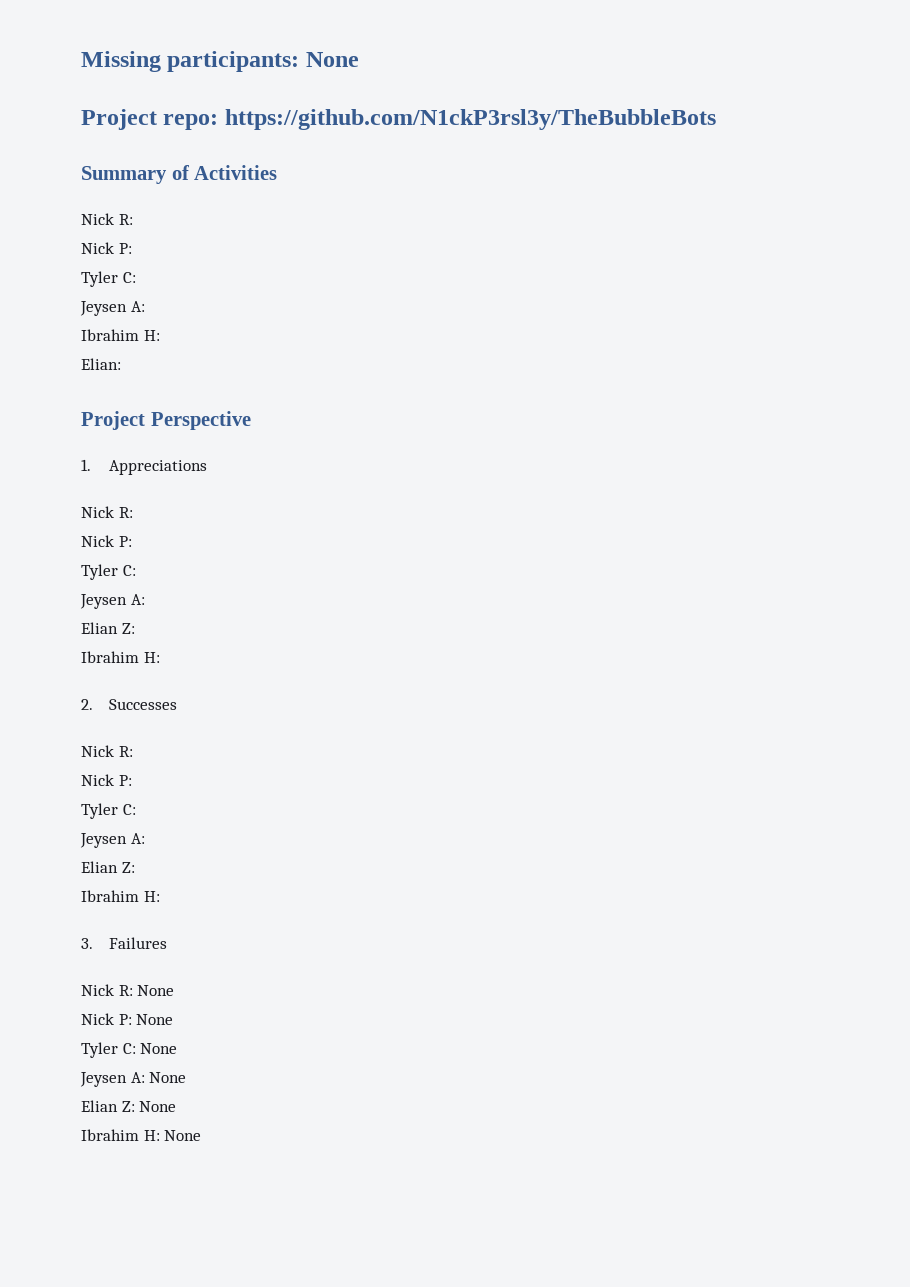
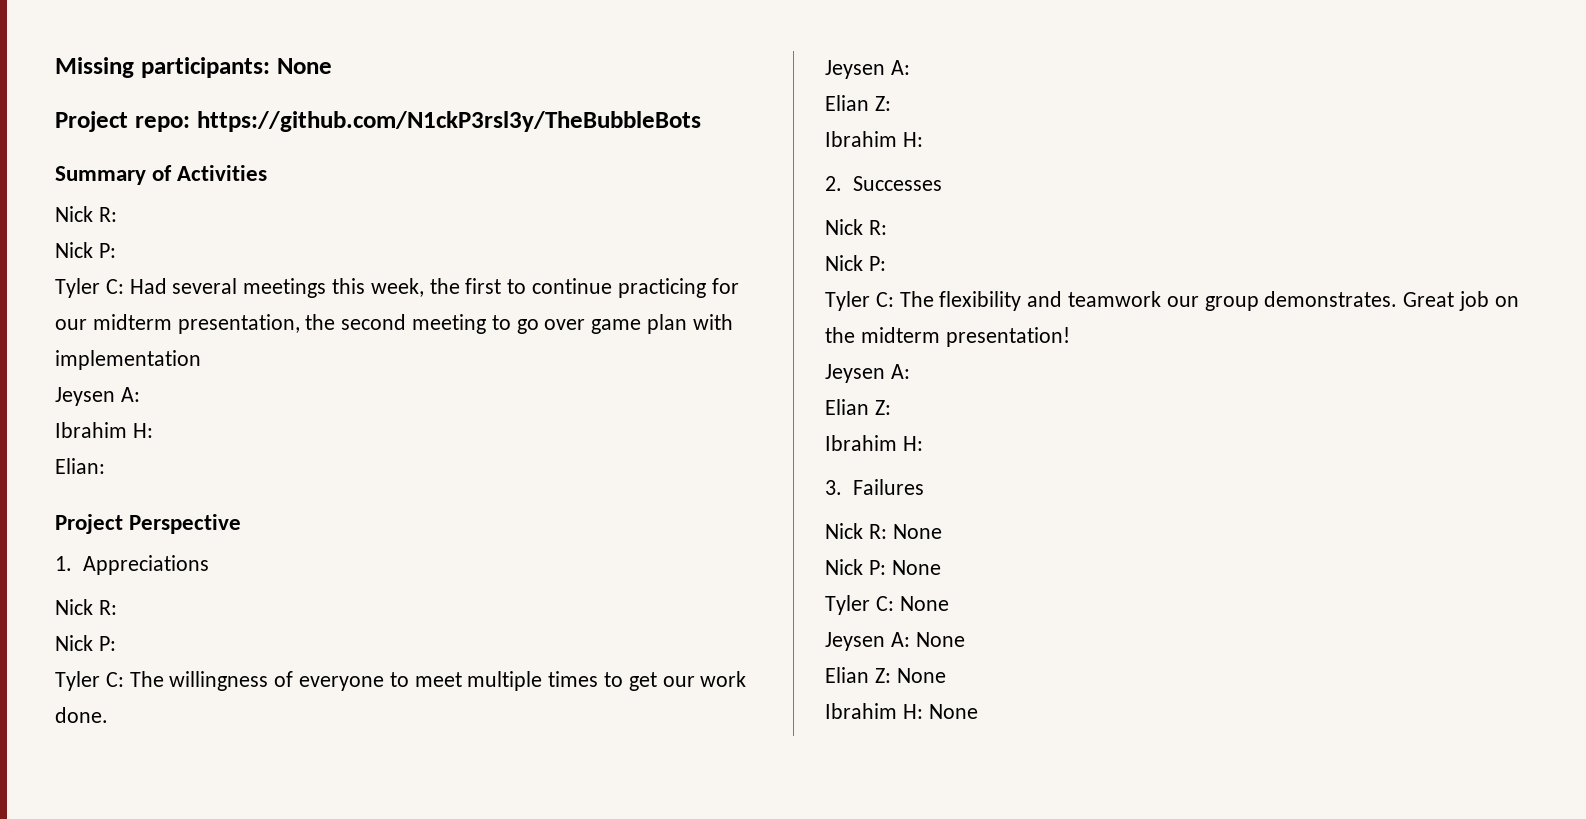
(136, 277) none -> [129,278,739,298] [55,314,733,334] [55,350,201,370] Had several meetings this week, the first to continue practicing for our midterm presentation, the second meeting to go over game plan with implementation
(136, 570) none -> [129,671,747,691] [55,707,108,723] The willingness of everyone to meet multiple times to get our work done.
(136, 809) none -> [899,291,1519,311] [825,327,1070,347] The flexibility and teamwork our group demonstrates. Great job on the midterm presentation!

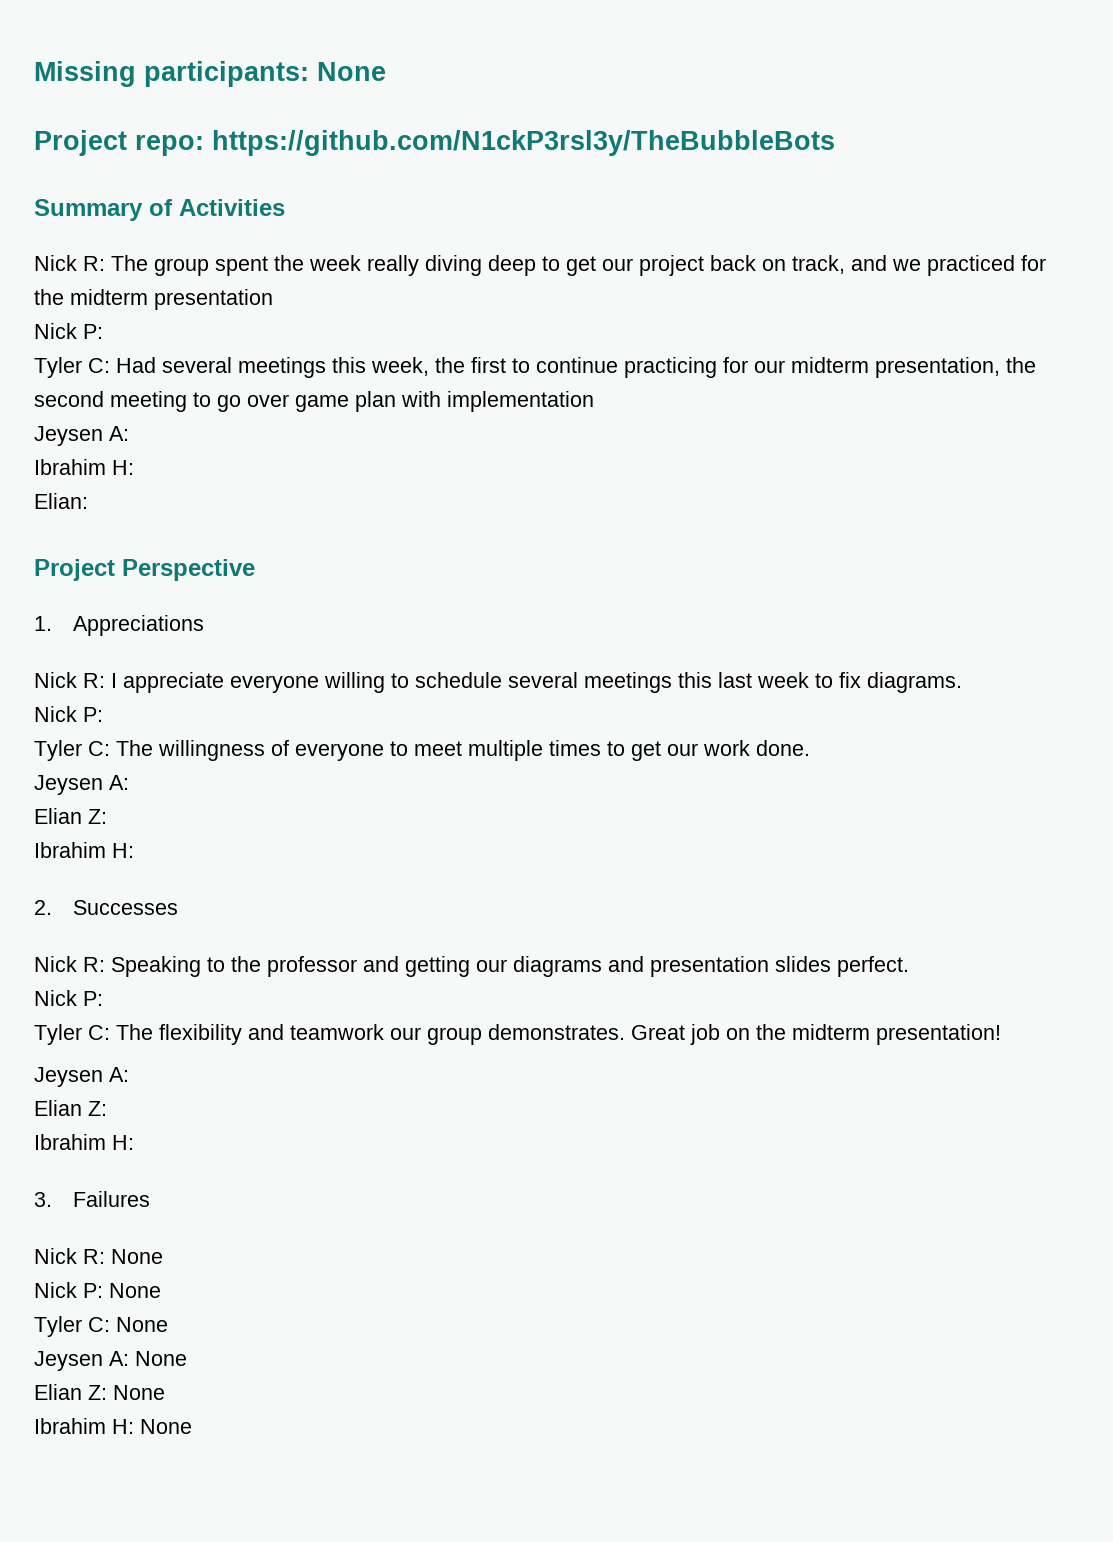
(117, 214) none -> [111,255,1046,276] [34,289,273,310] The group spent the week really diving deep to get our project back on track, and we practiced for the midterm presentation
(117, 607) none -> [111,672,962,693] I appreciate everyone willing to schedule several meetings this last week to fix diagrams.
(887, 227) none -> [111,956,909,977] Speaking to the professor and getting our diagrams and presentation slides perfect.

